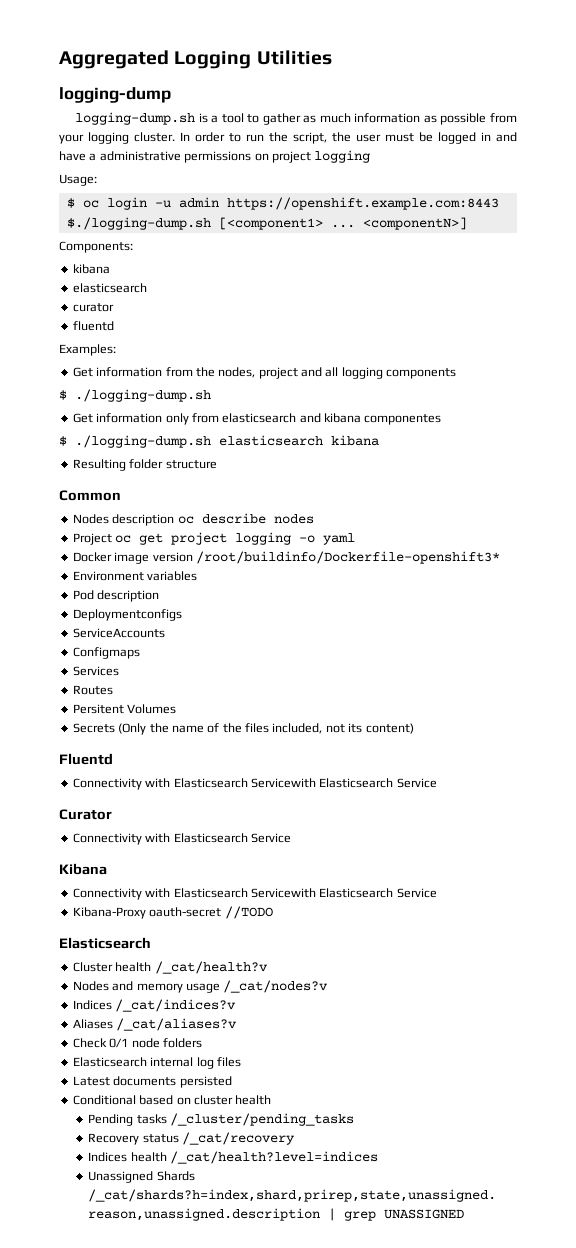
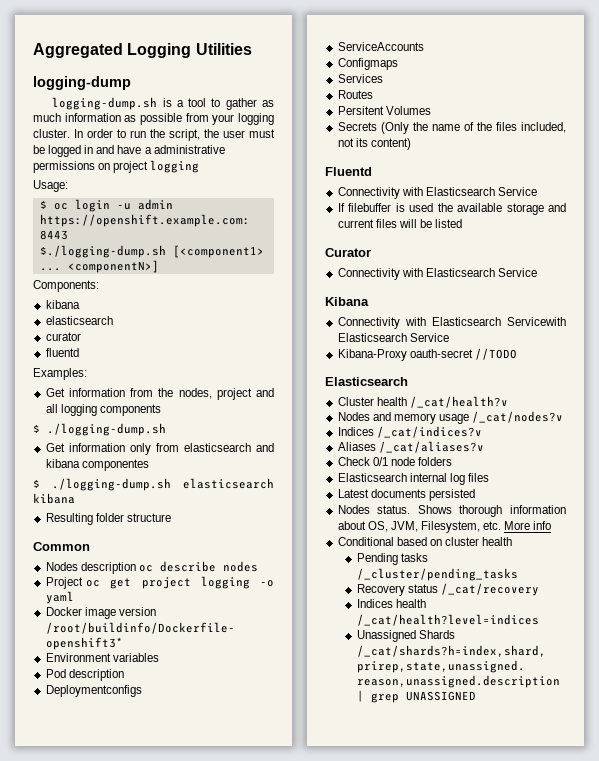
[250,778,437,788] Servicewith Elasticsearch Service -> [497,187,537,196] [337,203,566,215] [337,219,463,228] Service // If filebuffer is used the available storage and current files will be listed
(232, 1082) none -> [337,505,566,517] [337,521,552,533] // Nodes status. Shows thorough information about OS, JVM, Filesystem, etc. More info

